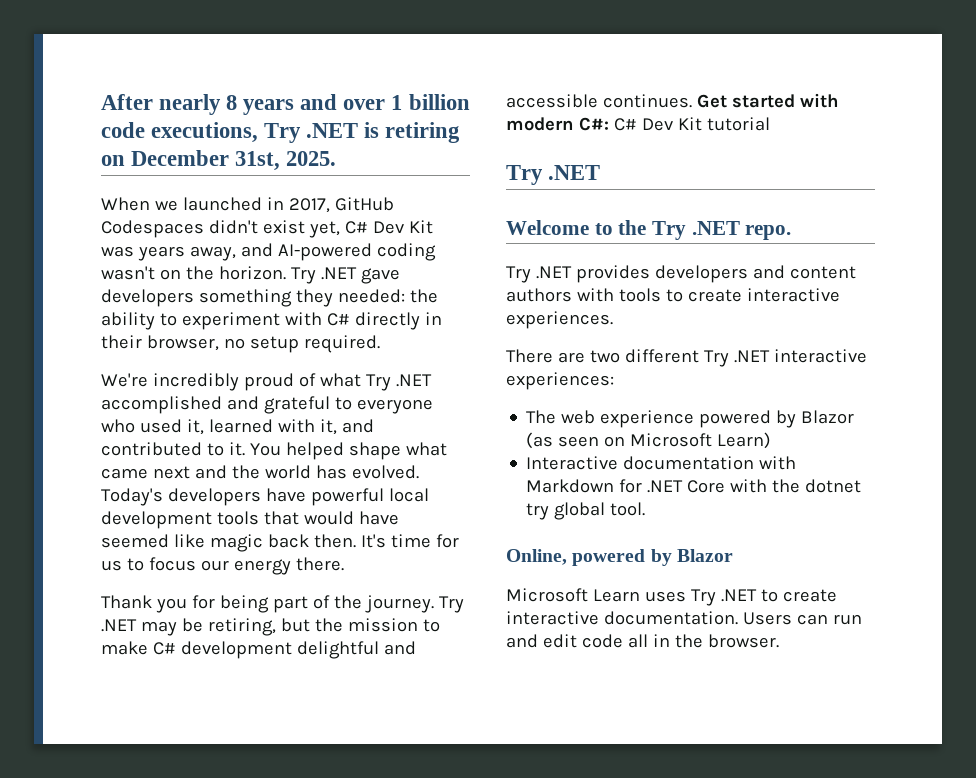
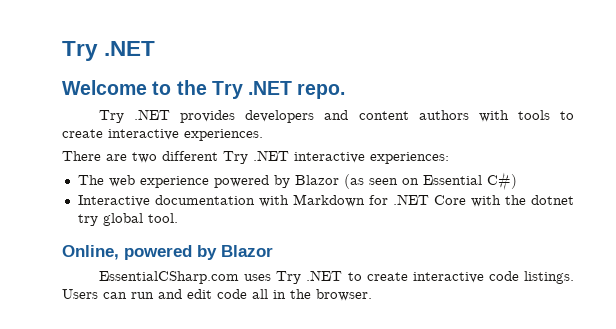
[101,94,470,115] [101,122,461,143] [101,150,337,171] [101,197,394,213] [101,220,433,238] [101,243,436,261] [101,266,400,284] [101,289,438,307] [101,312,442,330] [101,335,380,353] [101,373,432,391] [101,396,433,414] [101,419,374,435] [101,442,447,460] [101,465,419,479] [101,488,429,506] [101,511,399,529] [101,534,459,552] [101,557,344,575] [101,595,464,613] [101,618,440,636] [101,641,416,659] [506,93,839,108] [506,117,770,131] After nearly 8 years and over 1 billion code executions, Try .NET is retiring on December 31st, 2025. // When we launched in 2017, GitHub Codespaces didn't exist yet, C# Dev Kit was years away, and AI-powered coding wasn't on the horizon. Try .NET gave developers something they needed: the ability to experiment with C# directly in their browser, no setup required. // We're incredibly proud of what Try .NET accomplished and grateful to everyone who used it, learned with it, and contributed to it. You helped shape what came next and the world has evolved. Today's developers have powerful local development tools that would have seemed like magic back then. It's time for us to focus our energy there. // Thank you for being part of the journey. Try .NET may be retiring, but the mission to make C# development delightful and accessible continues. Get started with modern C#: C# Dev Kit tutorial // -> (62, 51) none
[630,432,772,449] Microsoft Learn) -> [422,172,517,191] Essential C#)
[506,588,640,602] Microsoft Learn -> [99,271,240,284] EssentialCSharp.com
[603,611,738,625] documentation. -> [488,271,574,284] code listings.

